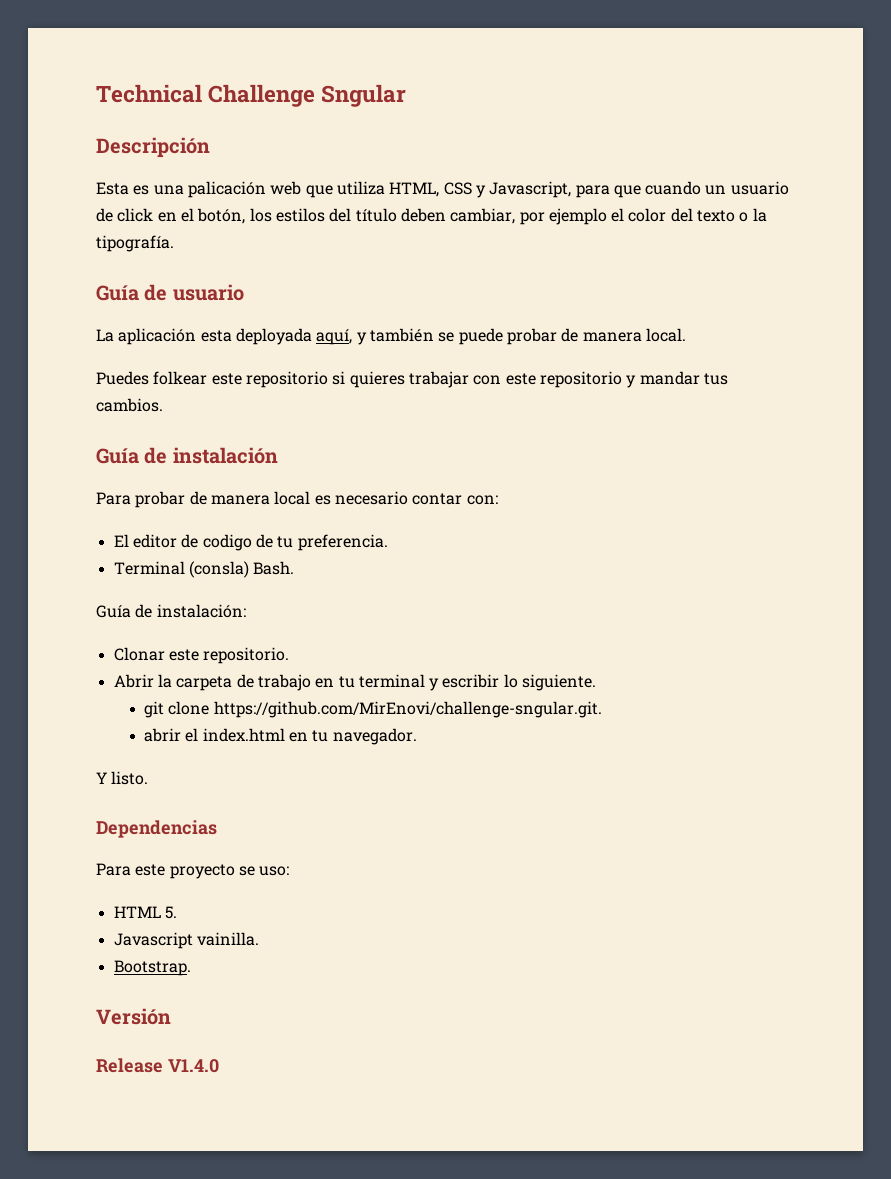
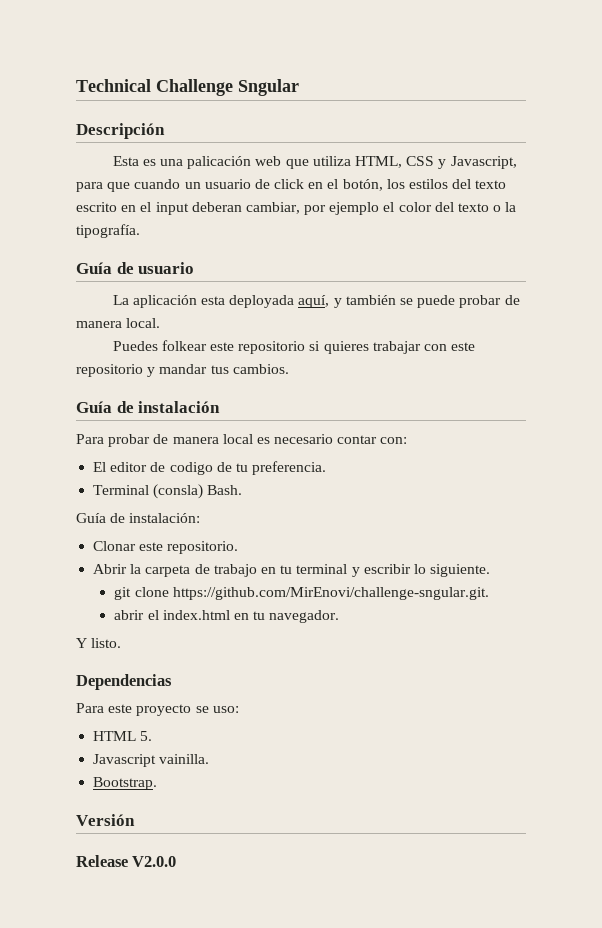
[355,208,446,222] título deben -> [475,180,507,189] [76,202,242,215] texto escrito en el input deberan
[167,1059,219,1073] V1.4.0 -> [132,856,177,867] V2.0.0

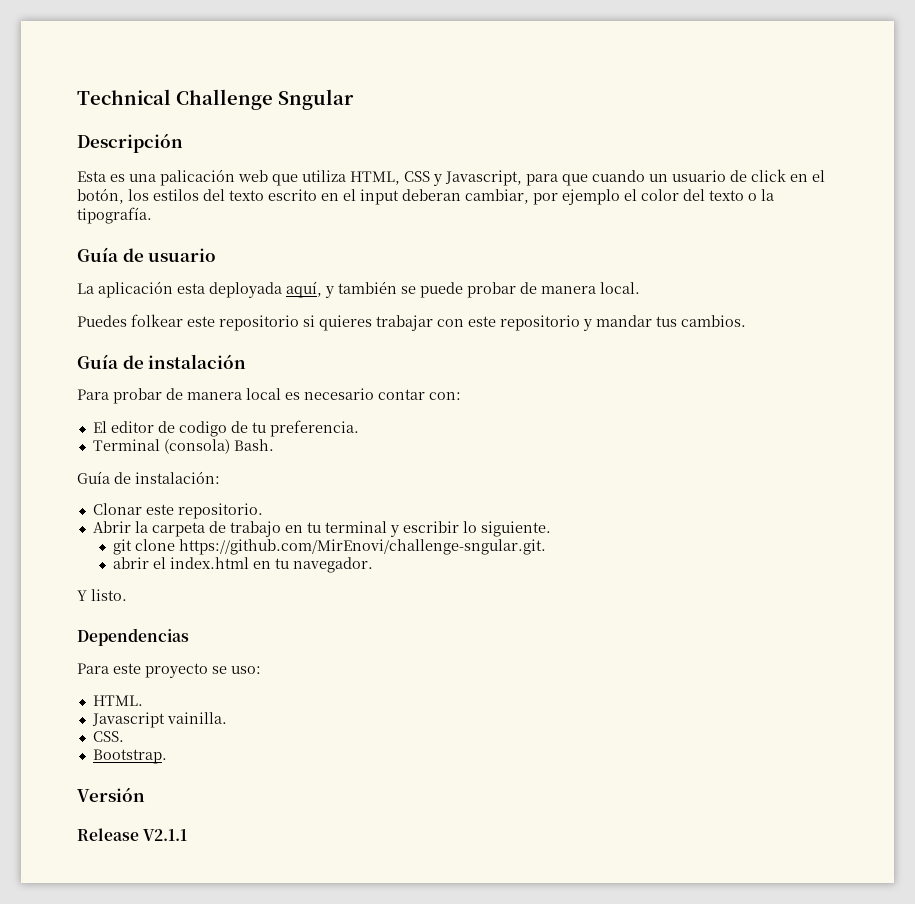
[153,484,204,499] (consla) -> [163,439,230,454] (consola)
[93,731,153,741] HTML 5. -> [92,695,143,706] HTML.
(210, 759) none -> [92,731,124,742] // CSS.
[132,856,177,867] V2.0.0 -> [143,829,188,841] V2.1.1

